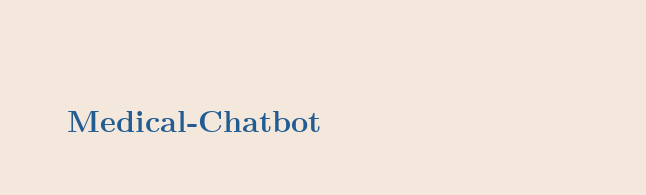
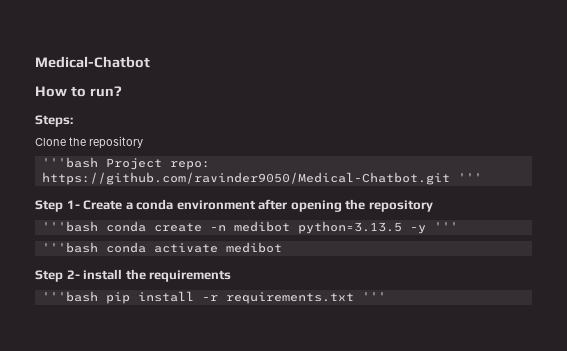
(321, 121) none -> [35,86,122,97] [35,115,73,127] [35,136,143,149] [41,157,210,170] [41,172,482,185] [35,199,433,212] [41,221,458,234] [41,242,282,253] [35,269,232,282] [41,291,386,304] // How to run? // Steps: // Clone the repository // '''bash Project repo: https://github.com/ravinder9050/Medical-Chatbot.git ''' // Step 1- Create a conda environment after opening the repository // '''bash conda create -n medibot python=3.13.5 -y ''' // '''bash conda activate medibot // Step 2- install the requirements // '''bash pip install -r requirements.txt '''

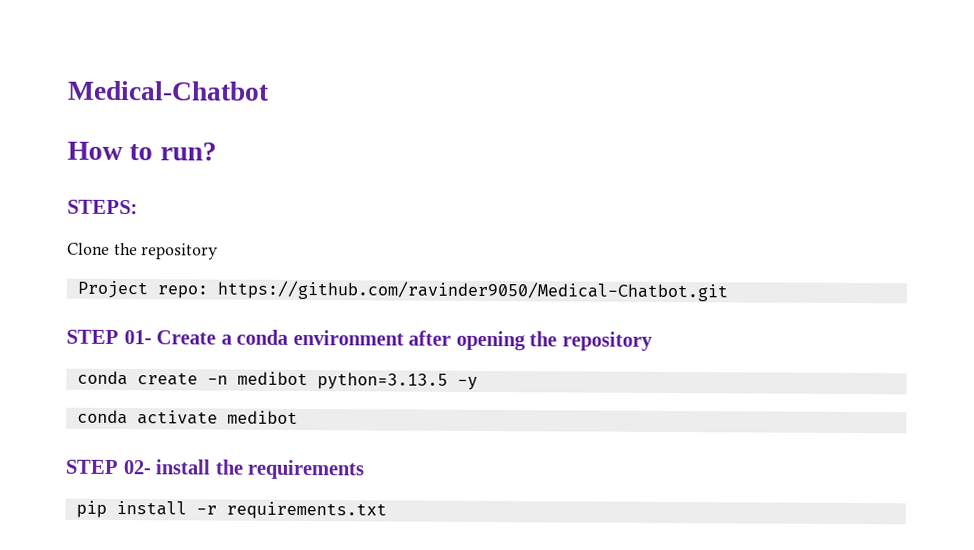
[35,115,73,127] Steps: -> [67,199,138,215] STEPS:
[41,157,98,168] '''bash -> (219, 251) none
[457,173,482,182] [35,200,80,212] ''' // Step 1- -> [66,329,152,345] // STEP 01-
[41,221,98,232] '''bash -> (653, 341) none
[433,222,458,231] [41,242,98,253] ''' // '''bash -> (478, 383) //
[35,270,80,282] Step 2- -> [65,459,151,475] STEP 02-
[41,291,98,302] '''bash -> (365, 469) none
[361,292,386,301] ''' -> (387, 510) none

